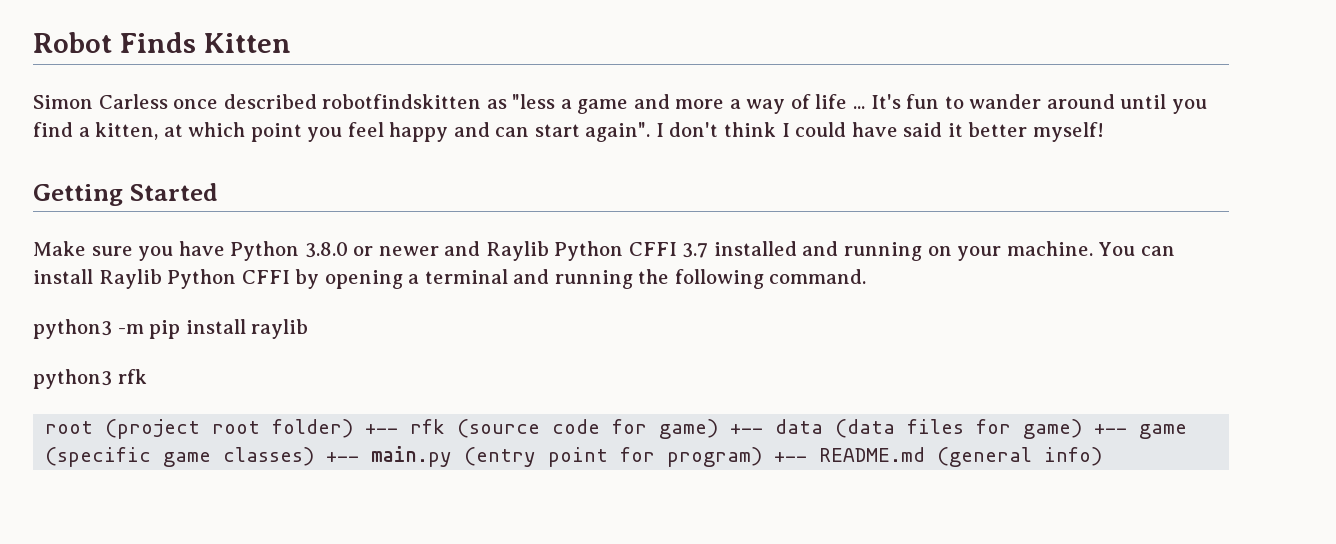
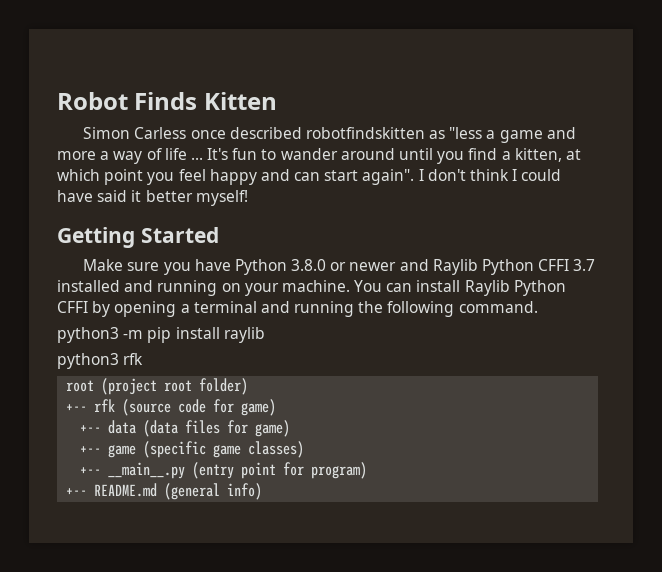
(354, 428) none -> (249, 386) //
(719, 429) none -> (277, 407) //
(1083, 429) none -> (291, 428) //
[326,446,453,467] +-- main.py -> [80,462,186,479] // +-- __main__.py
(763, 457) none -> (368, 470) //

